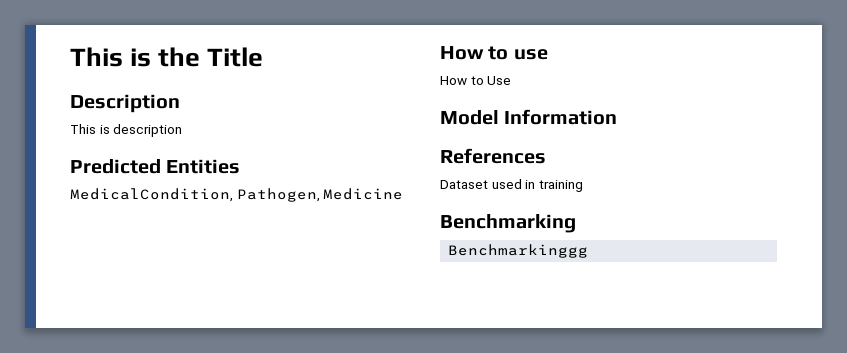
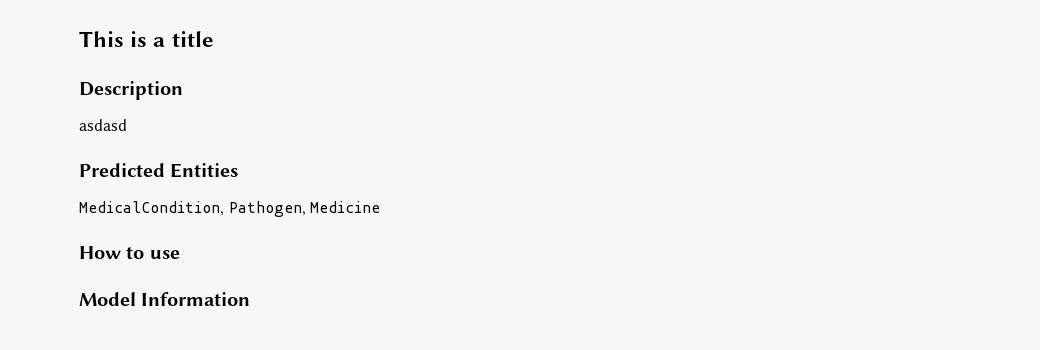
[70,47,264,67] This is the Title -> [79,31,214,47] This is a title
[70,124,183,137] This is description -> [79,119,127,131] asdasd
[440,76,512,85] // How to Use -> (180, 254) none
[440,148,546,164] [440,179,583,192] [440,214,576,233] [448,244,589,258] // References // Dataset used in training // Benchmarking // Benchmarkinggg -> (251, 299) none

